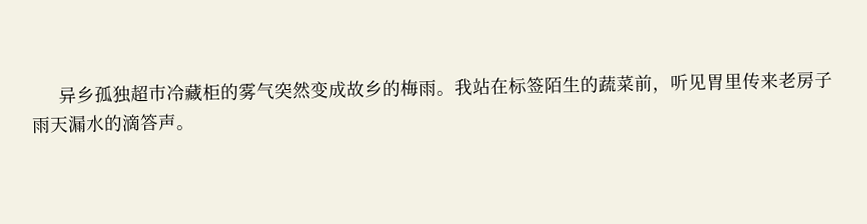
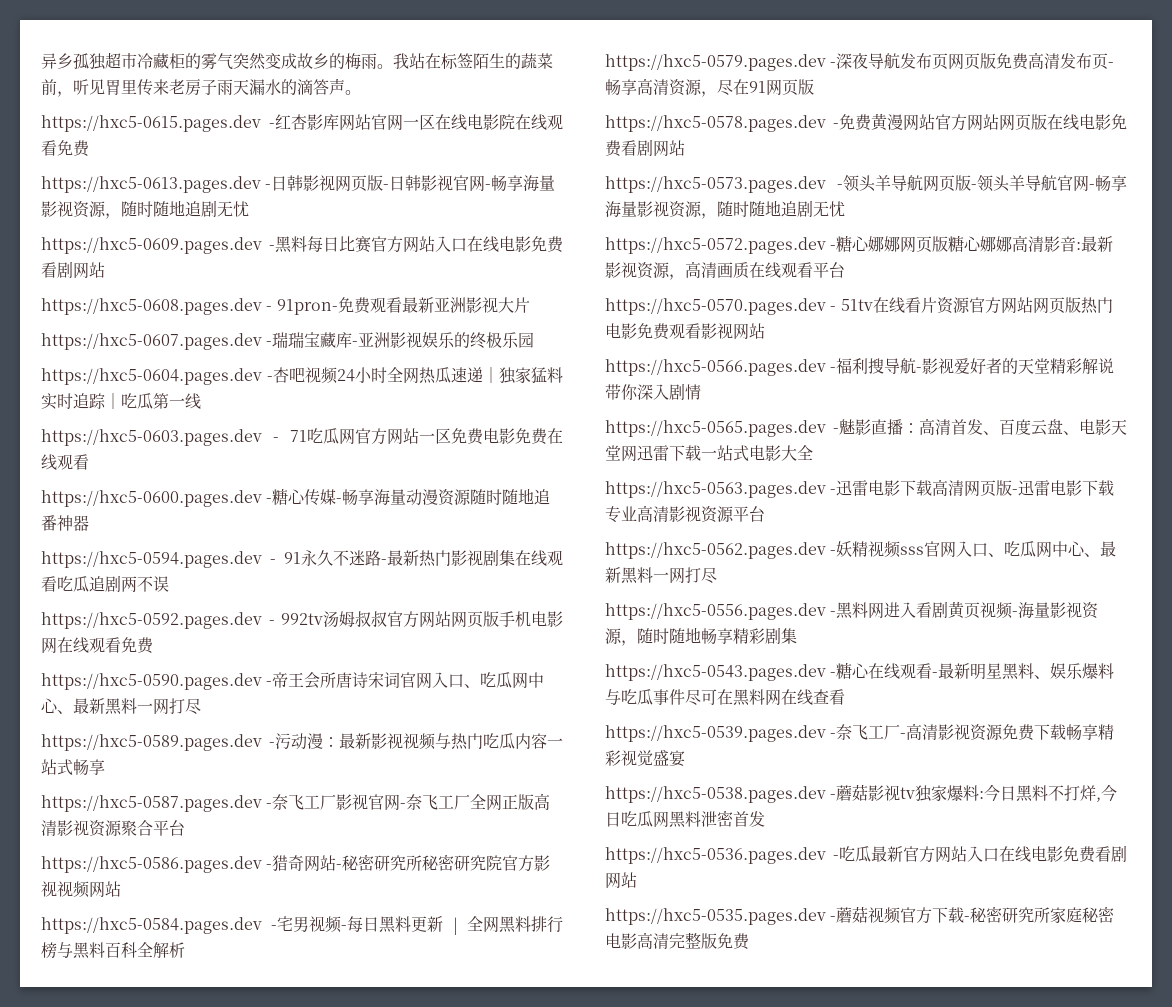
(195, 127) none -> [41,114,563,132] [41,140,90,157] [41,175,556,193] [41,200,249,219] [41,236,564,254] [41,261,105,279] [41,297,530,315] [41,332,535,350] [41,367,563,385] [41,393,201,410] [41,428,563,446] [41,454,89,470] [41,488,551,507] [41,515,89,531] [41,549,563,568] [41,575,169,593] [41,611,563,629] [41,637,154,654] [41,672,545,690] [41,698,201,715] [41,733,563,751] [41,759,105,775] [41,793,551,812] [41,820,185,837] [41,854,551,873] [41,881,121,898] [41,916,563,935] [41,942,185,959] [605,52,1115,71] [605,78,814,97] [605,113,1127,132] [605,139,685,157] [605,175,1127,193] [605,200,845,219] [605,235,1114,254] [605,261,845,280] [605,297,1113,315] [605,323,765,340] [605,358,1115,376] [605,383,701,400] [605,418,1127,437] [605,445,813,462] [605,479,1115,498] [605,505,765,523] [605,541,1117,559] [605,567,717,584] [605,601,1100,620] [605,627,797,646] [605,662,1115,681] [605,689,845,706] [605,723,1115,742] [605,750,685,767] [605,784,1118,803] [605,810,765,828] [605,845,1127,864] [605,872,637,889] [605,906,1115,925] [605,932,750,950] // https://hxc5-0615.pages.dev -红杏影库网站官网一区在线电影院在线观看免费 // https://hxc5-0613.pages.dev -日韩影视网页版-日韩影视官网-畅享海量影视资源，随时随地追剧无忧 // https://hxc5-0609.pages.dev -黑料每日比赛官方网站入口在线电影免费看剧网站 // https://hxc5-0608.pages.dev - 91pron-免费观看最新亚洲影视大片 // https://hxc5-0607.pages.dev -瑞瑞宝藏库-亚洲影视娱乐的终极乐园 // https://hxc5-0604.pages.dev -杏吧视频24小时全网热瓜速递｜独家猛料实时追踪｜吃瓜第一线 // https://hxc5-0603.pages.dev - 71吃瓜网官方网站一区免费电影免费在线观看 // https://hxc5-0600.pages.dev -糖心传媒-畅享海量动漫资源随时随地追番神器 // https://hxc5-0594.pages.dev - 91永久不迷路-最新热门影视剧集在线观看吃瓜追剧两不误 // https://hxc5-0592.pages.dev - 992tv汤姆叔叔官方网站网页版手机电影网在线观看免费 // https://hxc5-0590.pages.dev -帝王会所唐诗宋词官网入口、吃瓜网中心、最新黑料一网打尽 // https://hxc5-0589.pages.dev -污动漫：最新影视视频与热门吃瓜内容一站式畅享 // https://hxc5-0587.pages.dev -奈飞工厂影视官网-奈飞工厂全网正版高清影视资源聚合平台 // https://hxc5-0586.pages.dev -猎奇网站-秘密研究所秘密研究院官方影视视频网站 // https://hxc5-0584.pages.dev -宅男视频-每日黑料更新 | 全网黑料排行榜与黑料百科全解析 // https://hxc5-0579.pages.dev -深夜导航发布页网页版免费高清发布页-畅享高清资源，尽在91网页版 // https://hxc5-0578.pages.dev -免费黄漫网站官方网站网页版在线电影免费看剧网站 // https://hxc5-0573.pages.dev -领头羊导航网页版-领头羊导航官网-畅享海量影视资源，随时随地追剧无忧 // https://hxc5-0572.pages.dev -糖心娜娜网页版糖心娜娜高清影音:最新影视资源，高清画质在线观看平台 // https://hxc5-0570.pages.dev - 51tv在线看片资源官方网站网页版热门电影免费观看影视网站 // https://hxc5-0566.pages.dev -福利搜导航-影视爱好者的天堂精彩解说带你深入剧情 // https://hxc5-0565.pages.dev -魅影直播：高清首发、百度云盘、电影天堂网迅雷下载一站式电影大全 // https://hxc5-0563.pages.dev -迅雷电影下载高清网页版-迅雷电影下载专业高清影视资源平台 // https://hxc5-0562.pages.dev -妖精视频sss官网入口、吃瓜网中心、最新黑料一网打尽 // https://hxc5-0556.pages.dev -黑料网进入看剧黄页视频-海量影视资源，随时随地畅享精彩剧集 // https://hxc5-0543.pages.dev -糖心在线观看-最新明星黑料、娱乐爆料与吃瓜事件尽可在黑料网在线查看 // https://hxc5-0539.pages.dev -奈飞工厂-高清影视资源免费下载畅享精彩视觉盛宴 // https://hxc5-0538.pages.dev -蘑菇影视tv独家爆料:今日黑料不打烊,今日吃瓜网黑料泄密首发 // https://hxc5-0536.pages.dev -吃瓜最新官方网站入口在线电影免费看剧网站 // https://hxc5-0535.pages.dev -蘑菇视频官方下载-秘密研究所家庭秘密电影高清完整版免费

